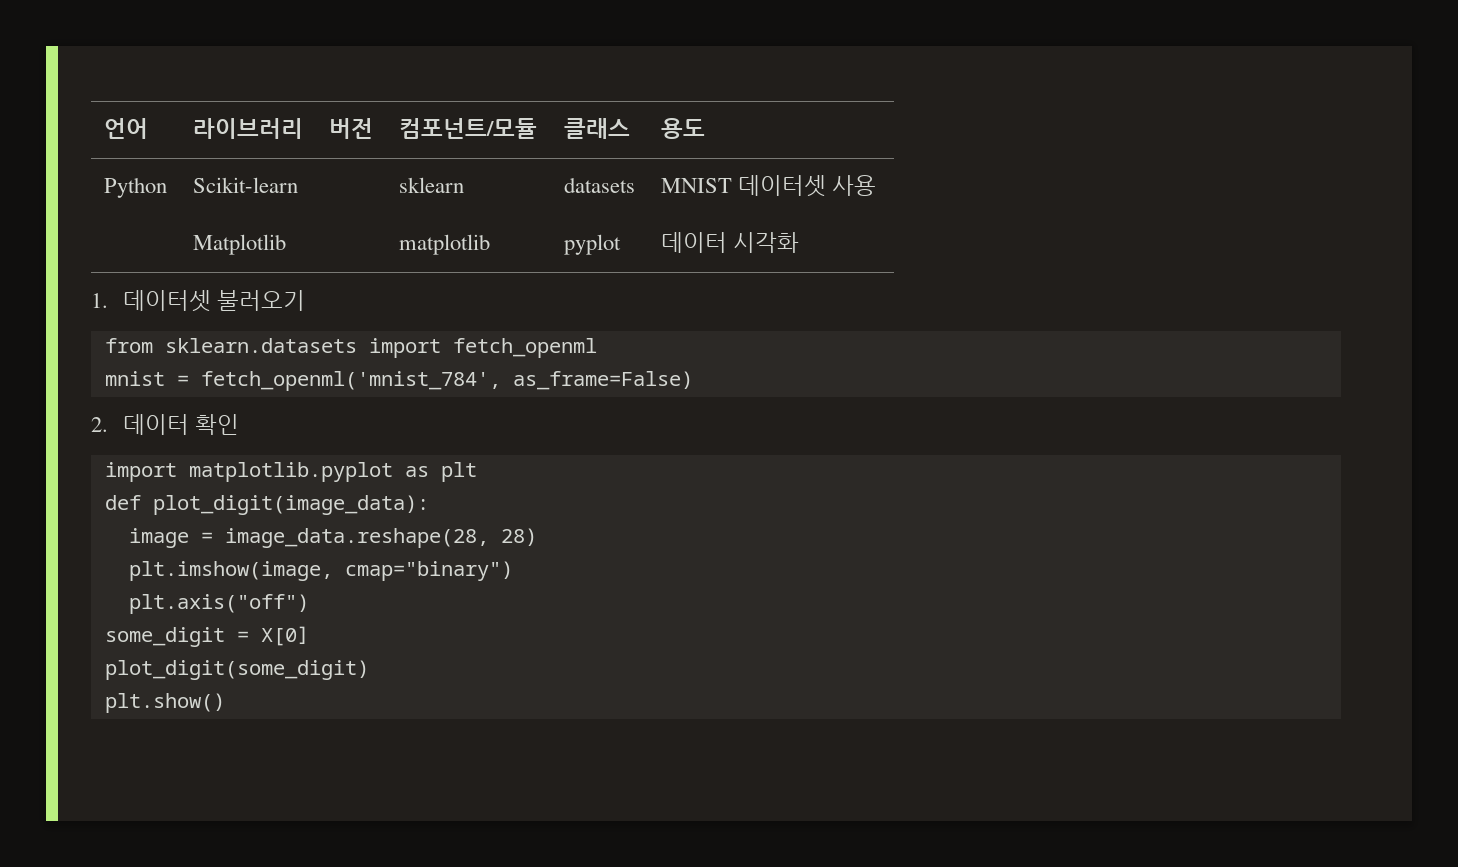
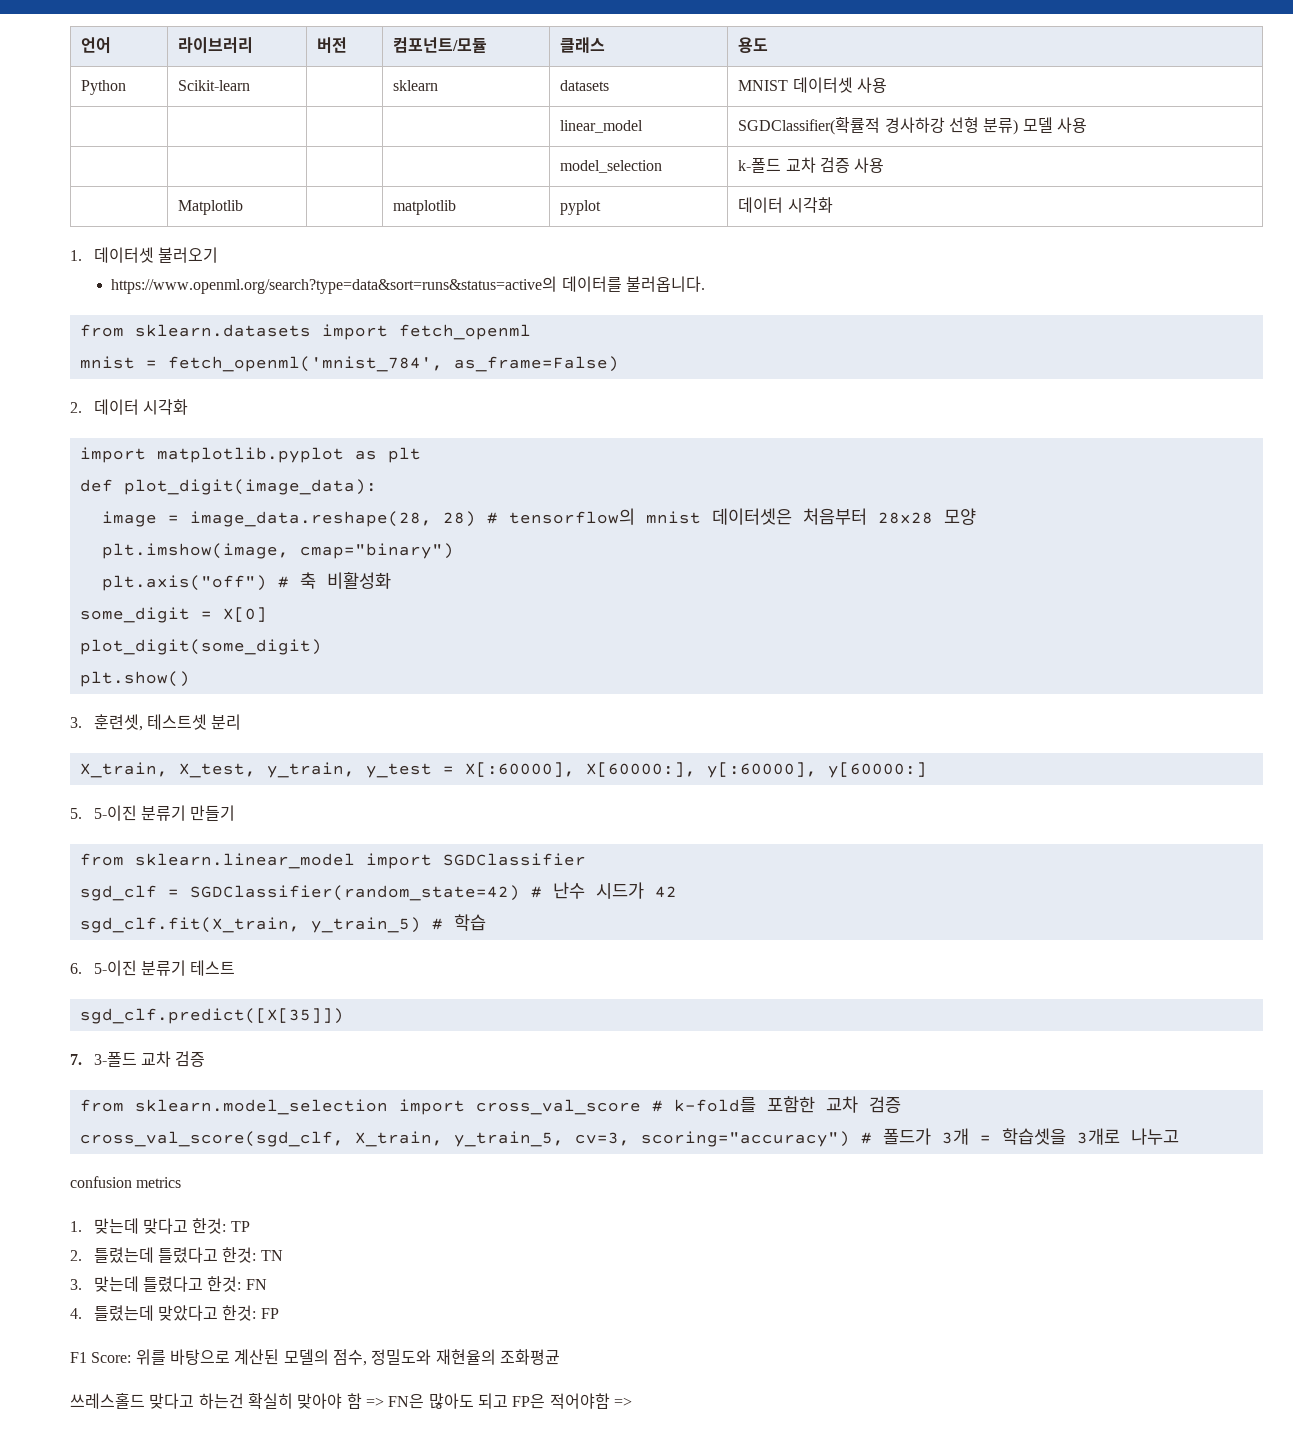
(876, 185) none -> [560,120,644,133] [738,117,1088,135] [560,160,663,173] [738,157,885,173] // | | | | linear_model | SGDClassifier(확률적 경사하강 선형 분류) 모델 사용 // | | | | model_selection | k-폴드 교차 검증 사용
(306, 300) none -> [111,276,705,294] // https://www.openml.org/search?type=data&sort=runs&status=active의 데이터를 불러옵니다.
[195,414,240,435] 확인 -> [142,399,188,415] 시각화
(537, 537) none -> [486,508,976,525] # tensorflow의 mnist 데이터셋은 처음부터 28x28 모양
(309, 604) none -> [277,572,391,589] # 축 비활성화
(225, 703) none -> [70,714,242,731] [79,762,927,778] [70,805,236,821] [79,853,586,869] [79,882,677,901] [79,914,486,933] [70,960,236,976] [79,1008,344,1024] [70,1051,206,1067] [79,1096,901,1115] [79,1128,1179,1147] [70,1176,182,1188] [70,1218,250,1234] [70,1247,283,1263] [70,1276,267,1292] [70,1305,279,1321] [70,1349,560,1366] [70,1393,632,1409] // 3. 훈련셋, 테스트셋 분리 // X_train, X_test, y_train, y_test = X[:60000], X[60000:], y[:60000], y[60000:] // 5. 5-이진 분류기 만들기 // from sklearn.linear_model import SGDClassifier // sgd_clf = SGDClassifier(random_state=42) # 난수 시드가 42 // sgd_clf.fit(X_train, y_train_5) # 학습 // 6. 5-이진 분류기 테스트 // sgd_clf.predict([X[35]]) // 7. 3-폴드 교차 검증 // from sklearn.model_selection import cross_val_score # k-fold를 포함한 교차 검증 // cross_val_score(sgd_clf, X_train, y_train_5, cv=3, scoring="accuracy") # 폴드가 3개 = 학습셋을 3개로 나누고 // confusion metrics // 1. 맞는데 맞다고 한것: TP // 2. 틀렸는데 틀렸다고 한것: TN // 3. 맞는데 틀렸다고 한것: FN // 4. 틀렸는데 맞았다고 한것: FP // F1 Score: 위를 바탕으로 계산된 모델의 점수, 정밀도와 재현율의 조화평균 // 쓰레스홀드 맞다고 하는건 확실히 맞아야 함 => FN은 많아도 되고 FP은 적어야함 =>

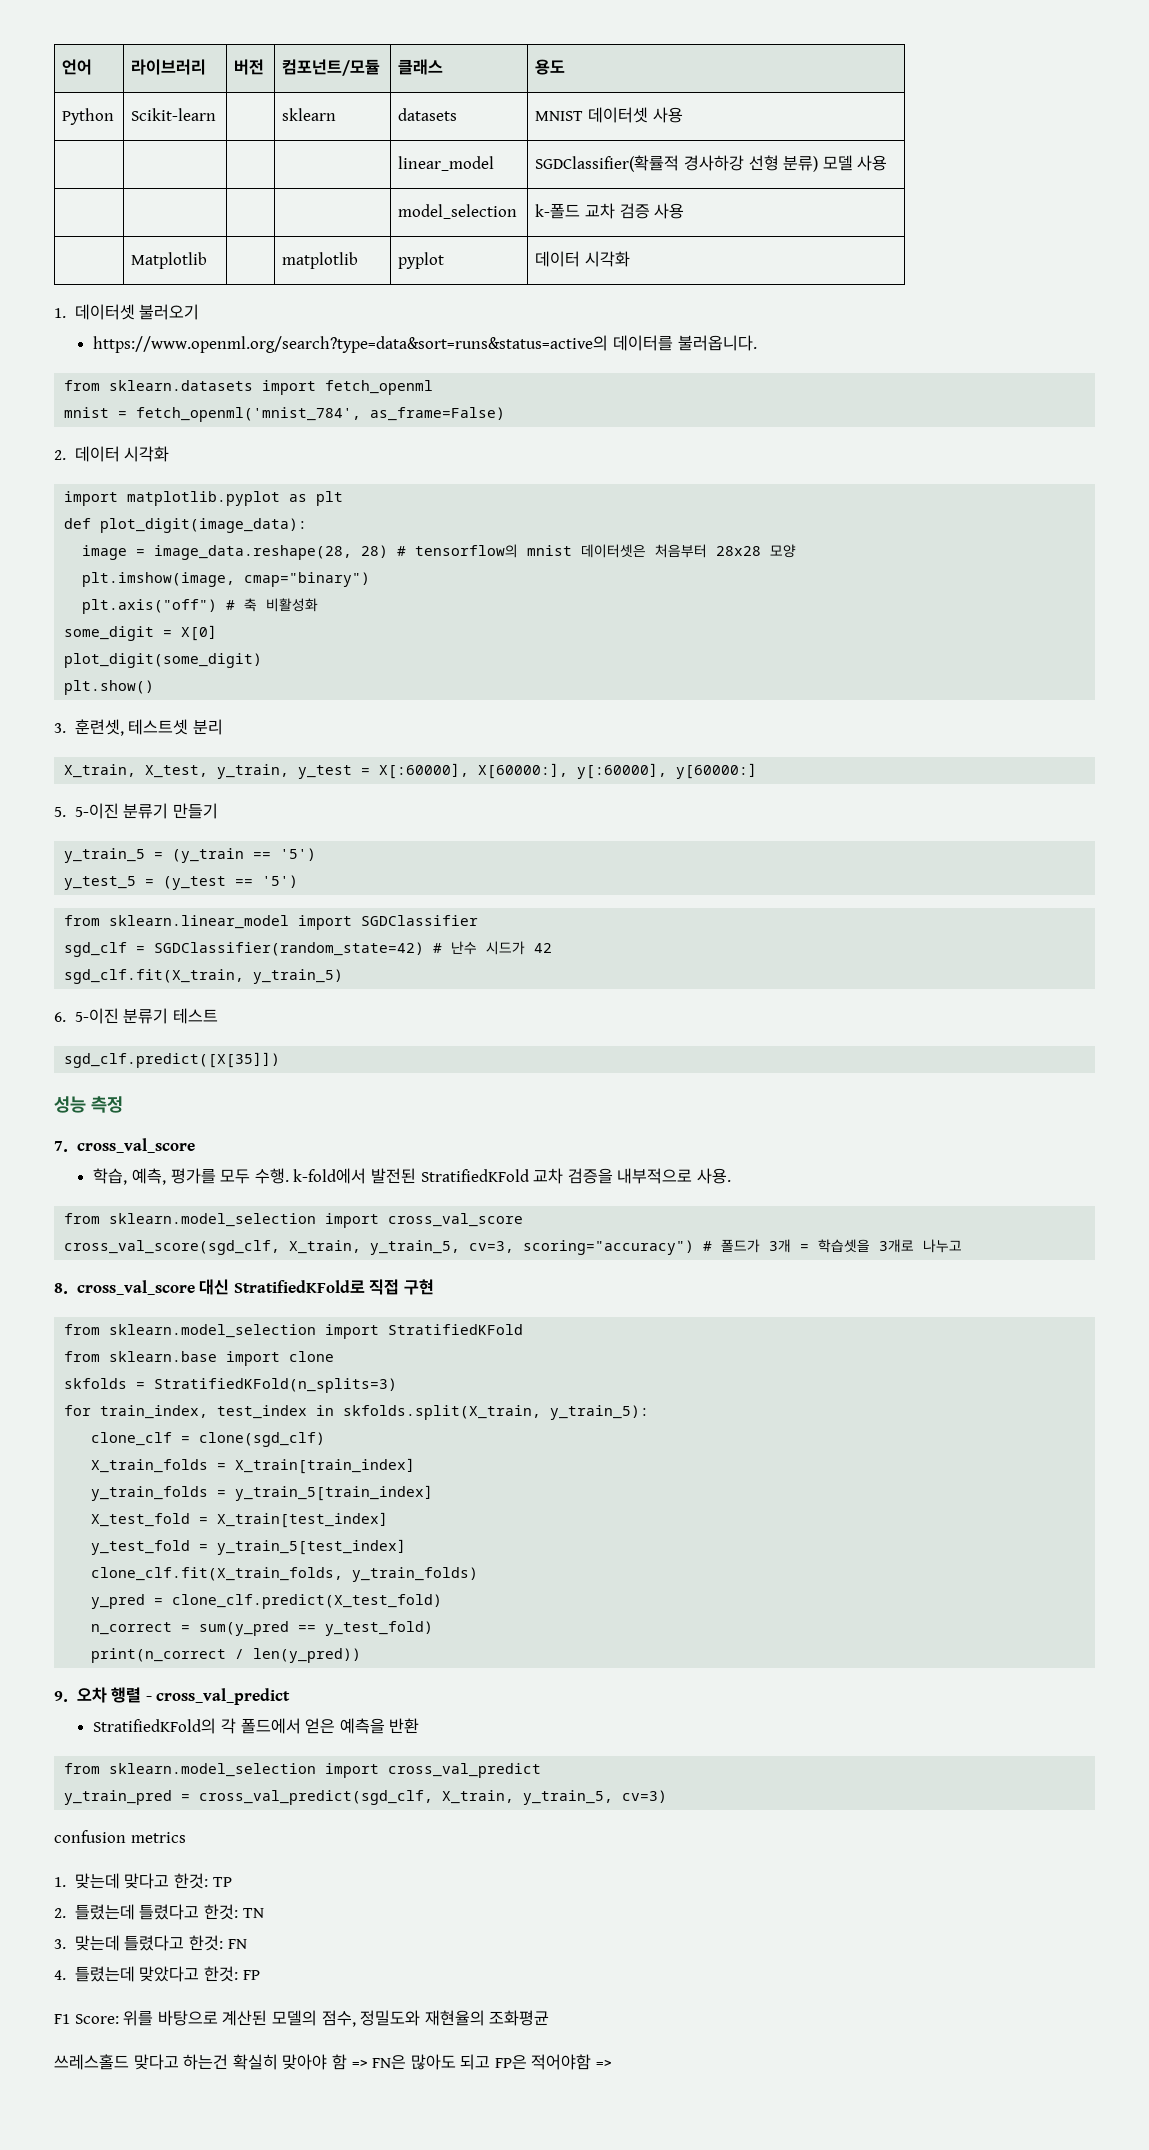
(236, 813) none -> [64,848,317,863] [64,875,299,890] // y_train_5 = (y_train == '5') // y_test_5 = (y_test == '5')
[431,914,486,931] # 학습 -> (344, 976) none
(344, 1016) none -> [54,1096,123,1113] // 성능 측정
[93,1051,206,1067] 3-폴드 교차 검증 -> [76,1138,195,1153] [93,1168,731,1185] cross_val_score // 학습, 예측, 평가를 모두 수행. k-fold에서 발전된 StratifiedKFold 교차 검증을 내부적으로 사용.
[651,1096,901,1113] # k-fold를 포함한 교차 검증 -> (524, 1220) none
(1179, 1136) none -> [54,1279,434,1295] [64,1324,524,1339] [64,1351,335,1366] [64,1378,398,1393] [64,1405,650,1420] [91,1432,326,1447] [91,1458,416,1474] [91,1485,434,1501] [91,1512,389,1528] [91,1539,407,1555] [91,1567,479,1582] [91,1594,443,1609] [91,1621,434,1636] [91,1648,362,1663] [54,1687,291,1705] [93,1718,420,1734] [64,1763,542,1778] [64,1790,668,1805] // 8. cross_val_score 대신 StratifiedKFold로 직접 구현 // from sklearn.model_selection import StratifiedKFold // from sklearn.base import clone // skfolds = StratifiedKFold(n_splits=3) // for train_index, test_index in skfolds.split(X_train, y_train_5): // clone_clf = clone(sgd_clf) // X_train_folds = X_train[train_index] // y_train_folds = y_train_5[train_index] // X_test_fold = X_train[test_index] // y_test_fold = y_train_5[test_index] // clone_clf.fit(X_train_folds, y_train_folds) // y_pred = clone_clf.predict(X_test_fold) // n_correct = sum(y_pred == y_test_fold) // print(n_correct / len(y_pred)) // 9. 오차 행렬 - cross_val_predict // StratifiedKFold의 각 폴드에서 얻은 예측을 반환 // from sklearn.model_selection import cross_val_predict // y_train_pred = cross_val_predict(sgd_clf, X_train, y_train_5, cv=3)

